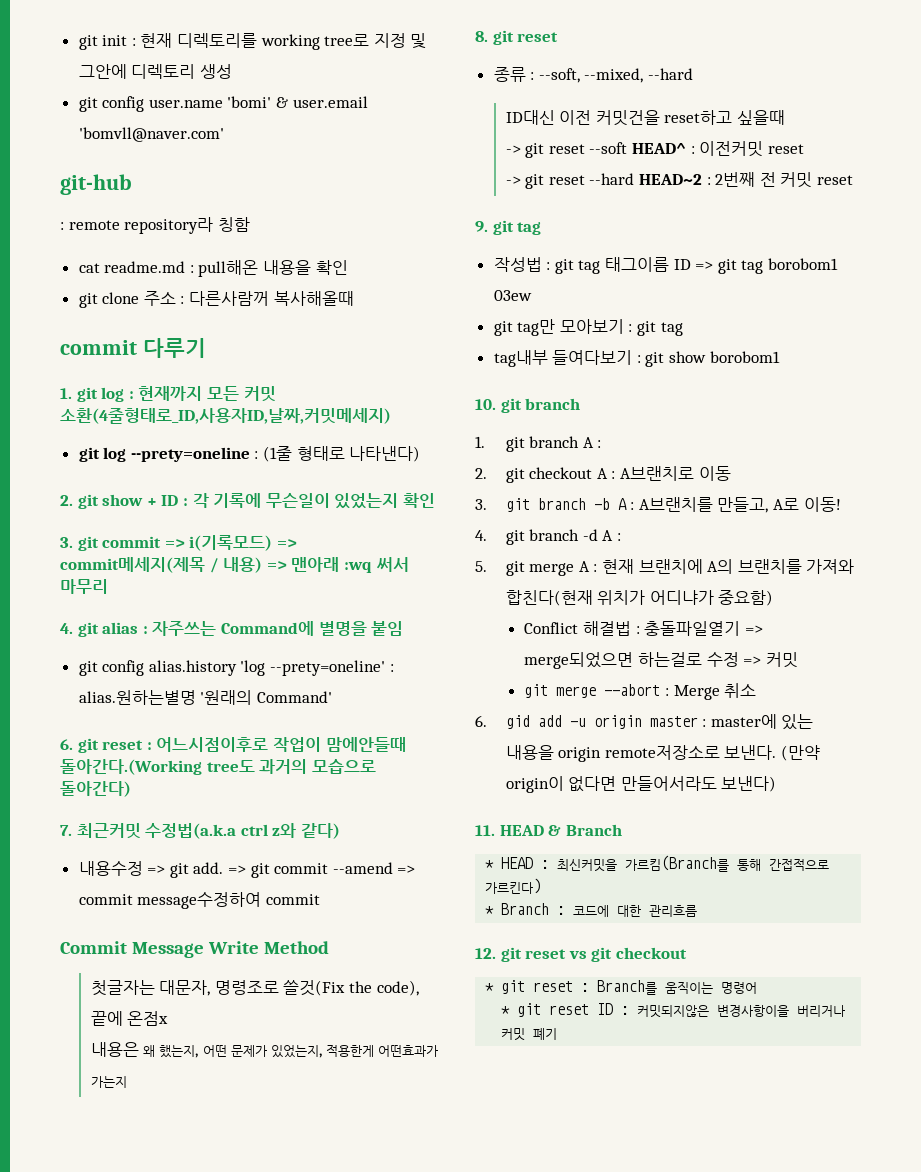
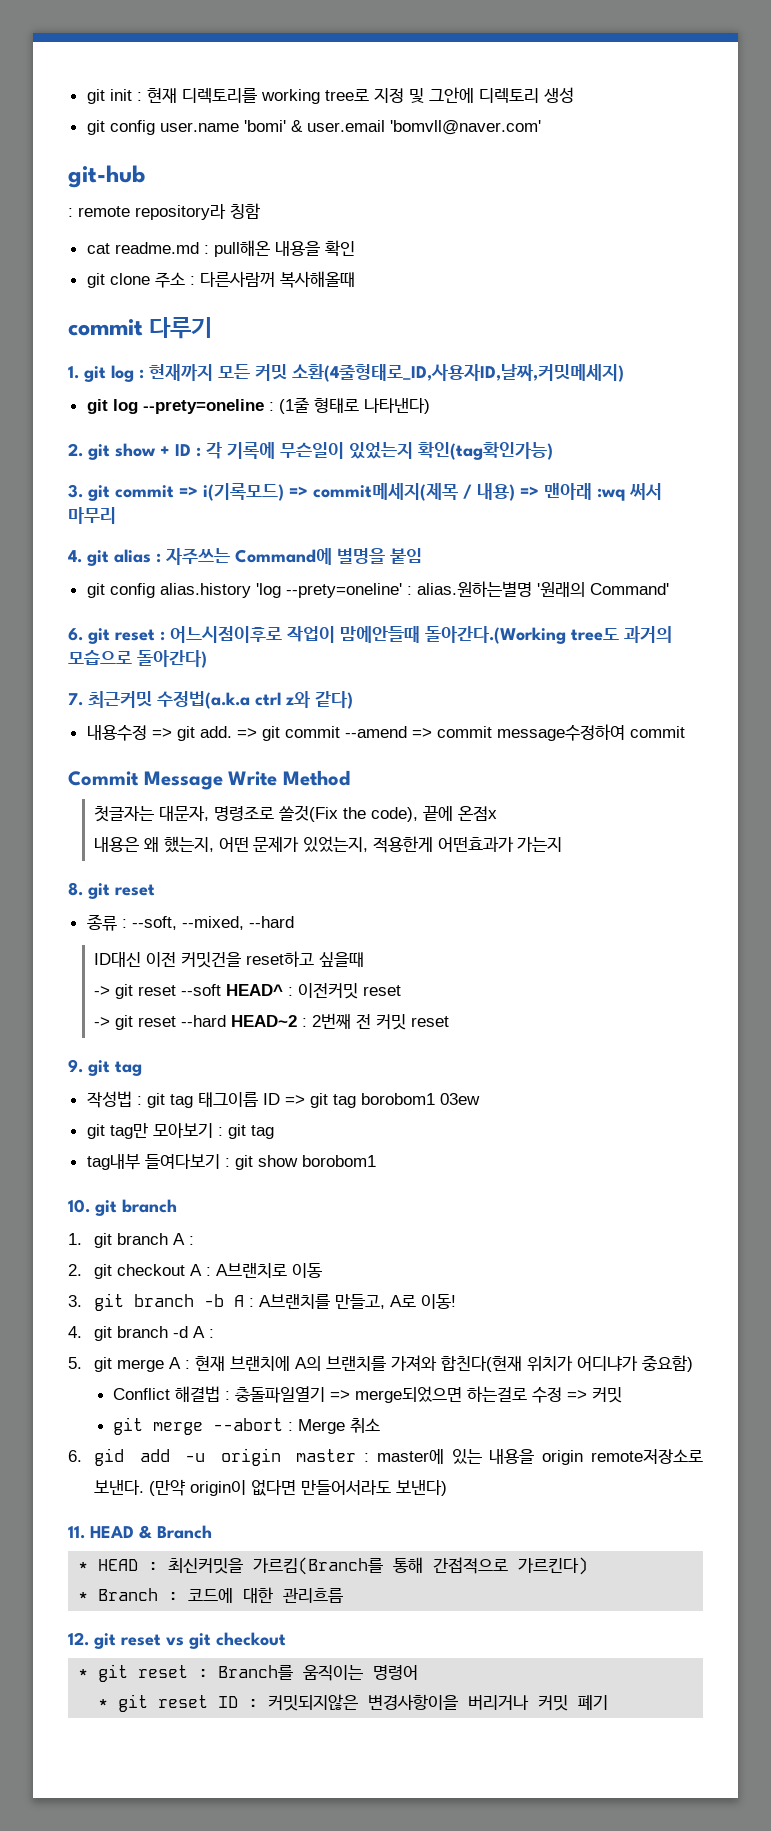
[402,493,435,508] 확인 -> [418,442,553,460] 확인(tag확인가능)

